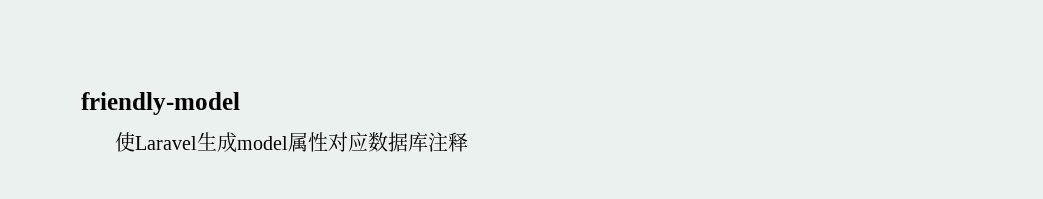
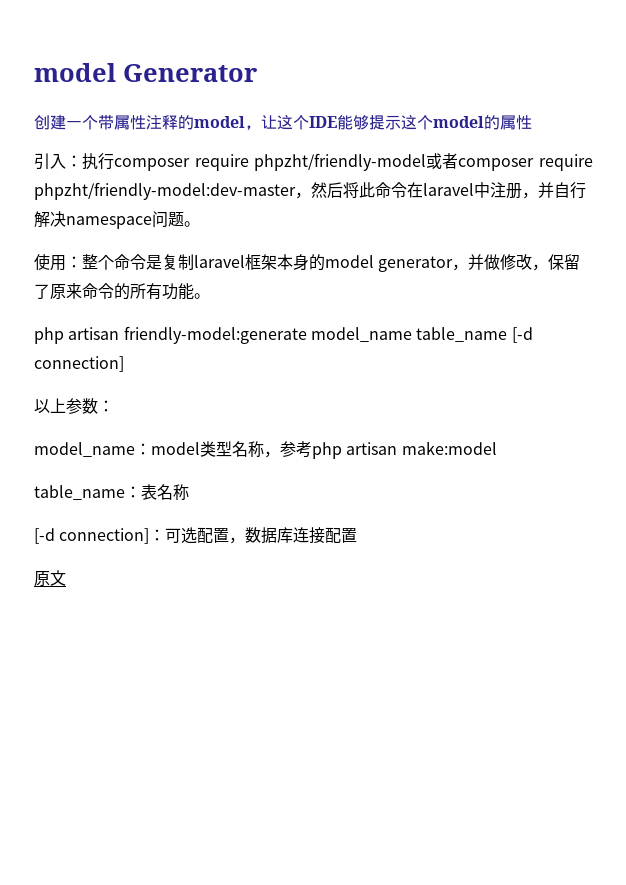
[81,92,240,115] [114,132,468,153] friendly-model // 使Laravel生成model属性对应数据库注释 -> [34,63,257,82] [34,115,532,130] [34,153,593,171] [34,182,586,200] [34,211,200,229] [34,254,581,272] [34,283,210,300] [34,326,533,344] [34,356,124,372] [34,398,114,414] [34,441,497,459] [34,484,189,500] [34,527,358,544] [34,570,66,586] model Generator // 创建一个带属性注释的model，让这个IDE能够提示这个model的属性 // 引入：执行composer require phpzht/friendly-model或者composer require phpzht/friendly-model:dev-master，然后将此命令在laravel中注册，并自行解决namespace问题。 // 使用：整个命令是复制laravel框架本身的model generator，并做修改，保留了原来命令的所有功能。 // php artisan friendly-model:generate model_name table_name [-d connection] // 以上参数： // model_name：model类型名称，参考php artisan make:model // table_name：表名称 // [-d connection]：可选配置，数据库连接配置 // 原文

